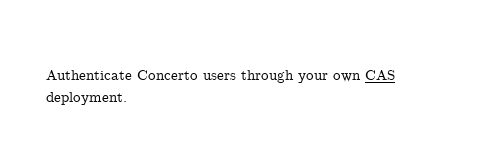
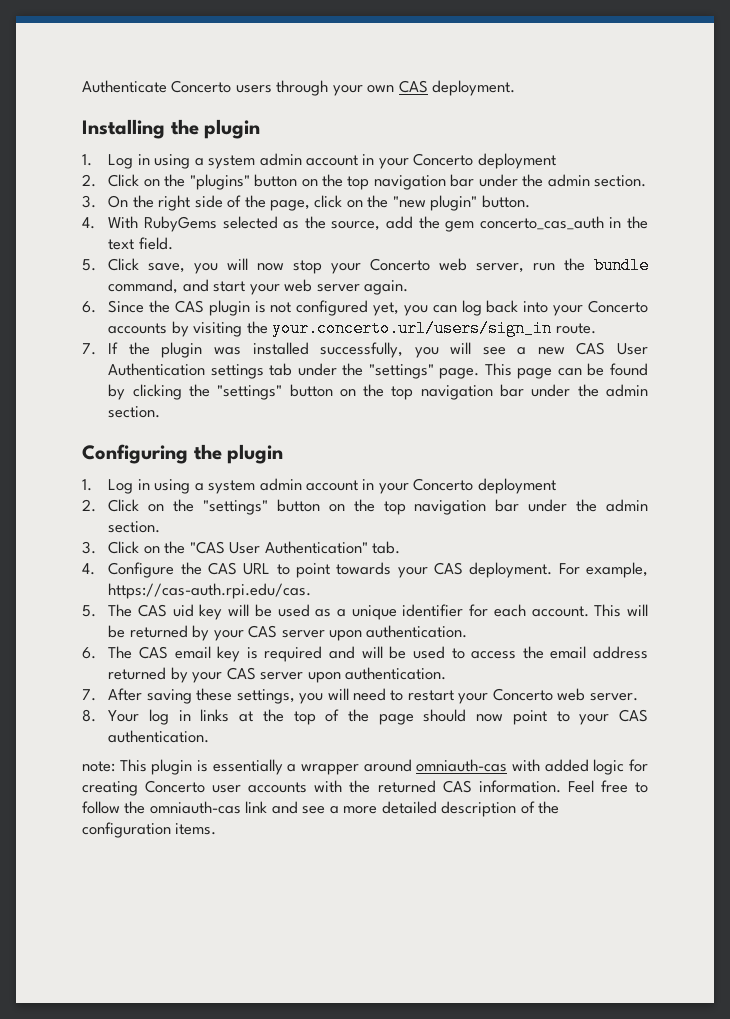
(127, 98) none -> [82,119,261,139] [82,153,556,169] [82,174,647,190] [82,195,530,211] [82,216,648,232] [108,237,173,250] [82,257,649,274] [108,279,409,295] [82,300,649,316] [108,320,596,337] [82,342,649,358] [108,363,648,379] [108,384,649,400] [108,406,161,418] [82,444,284,464] [82,478,556,494] [82,499,649,515] [108,521,161,533] [82,541,401,554] [82,562,648,578] [108,583,312,599] [82,604,648,620] [108,625,468,641] [82,646,649,662] [108,667,447,683] [82,688,638,704] [82,709,648,725] [108,730,210,743] [82,759,648,775] [82,780,648,796] [82,801,560,817] [82,822,217,838] // Installing the plugin // 1. Log in using a system admin account in your Concerto deployment // 2. Click on the "plugins" button on the top navigation bar under the admin section. // 3. On the right side of the page, click on the "new plugin" button. // 4. With RubyGems selected as the source, add the gem concerto_cas_auth in the text field. // 5. Click save, you will now stop your Concerto web server, run the bundle command, and start your web server again. // 6. Since the CAS plugin is not configured yet, you can log back into your Concerto accounts by visiting the your.concerto.url/users/sign_in route. // 7. If the plugin was installed successfully, you will see a new CAS User Authentication settings tab under the "settings" page. This page can be found by clicking the "settings" button on the top navigation bar under the admin section. // Configuring the plugin // 1. Log in using a system admin account in your Concerto deployment // 2. Click on the "settings" button on the top navigation bar under the admin section. // 3. Click on the "CAS User Authentication" tab. // 4. Configure the CAS URL to point towards your CAS deployment. For example, https://cas-auth.rpi.edu/cas. // 5. The CAS uid key will be used as a unique identifier for each account. This will be returned by your CAS server upon authentication. // 6. The CAS email key is required and will be used to access the email address returned by your CAS server upon authentication. // 7. After saving these settings, you will need to restart your Concerto web server. // 8. Your log in links at the top of the page should now point to your CAS authentication. // note: This plugin is essentially a wrapper around omniauth-cas with added logic for creating Concerto user accounts with the returned CAS information. Feel free to follow the omniauth-cas link and see a more detailed description of the configuration items.

